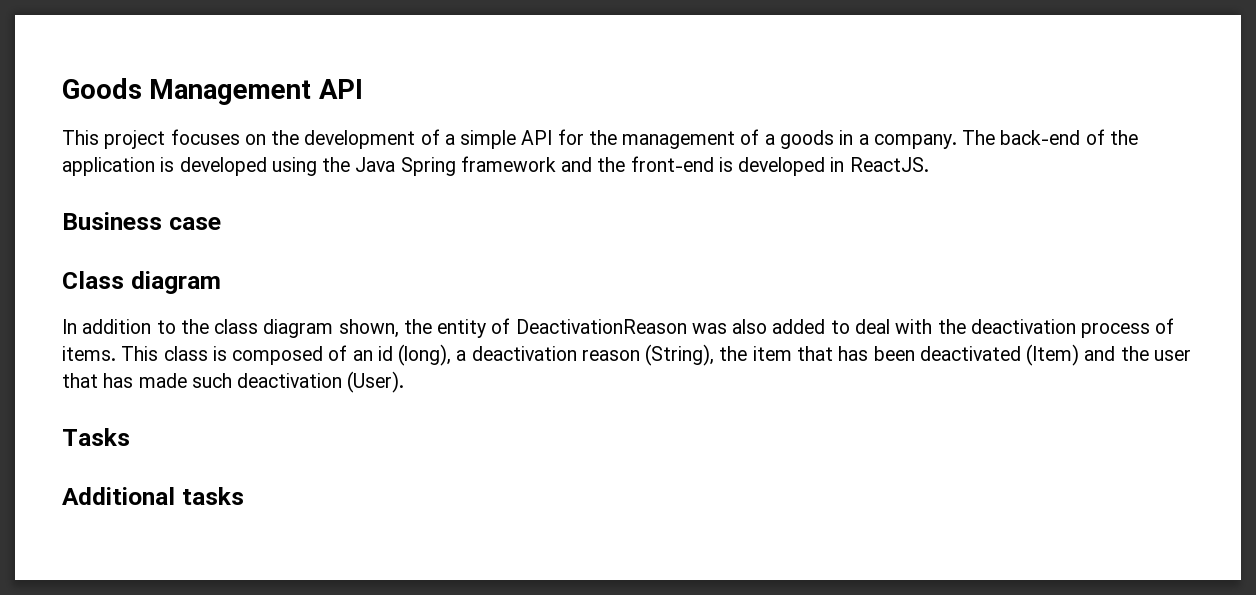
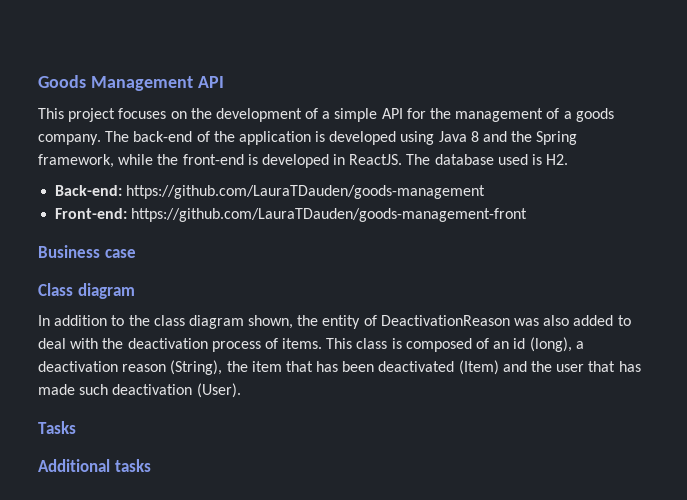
[839,130,869,145] in a -> (614, 115) none
[322,156,593,176] the Java Spring framework and -> [438,131,578,145] [38,154,154,168] Java 8 and the Spring framework, while
(929, 164) none -> [406,154,569,165] [55,185,486,199] [55,208,528,222] The database used is H2. // Back-end: https://github.com/LauraTDauden/goods-management // Front-end: https://github.com/LauraTDauden/goods-management-front

